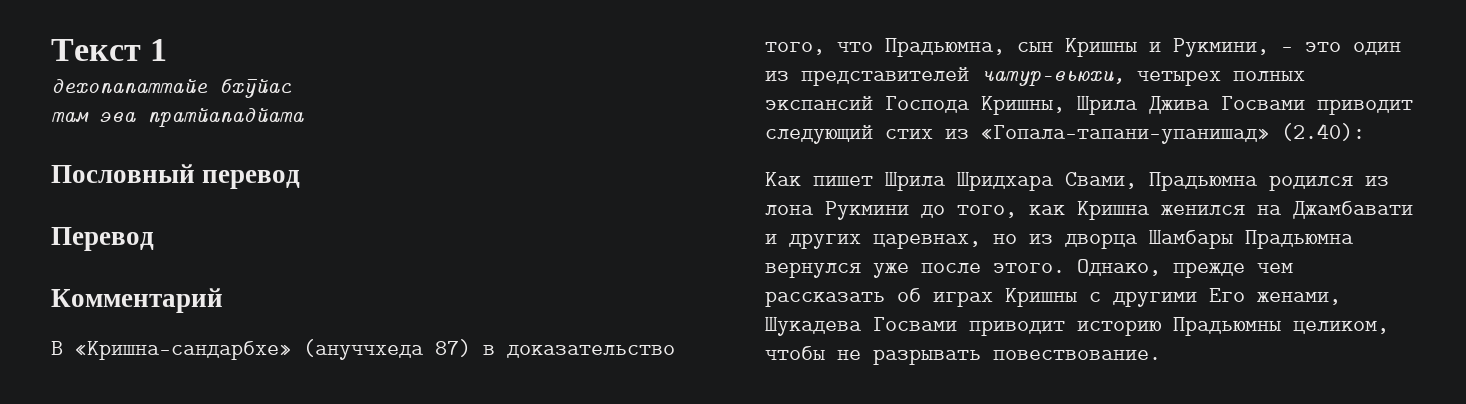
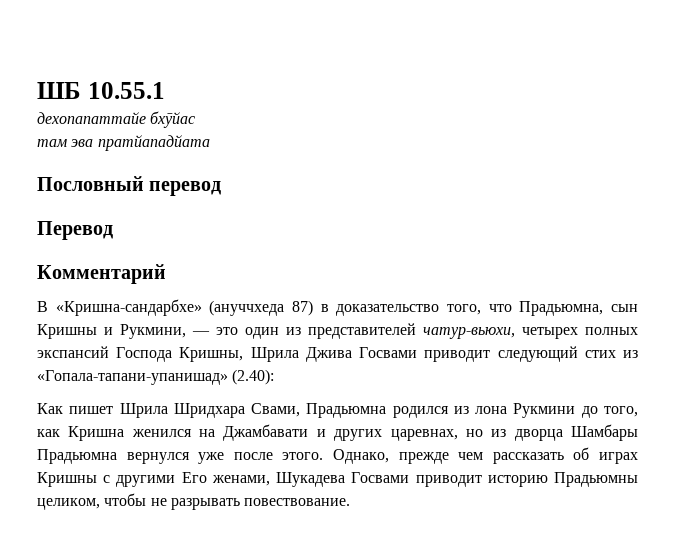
[51,39,168,61] Текст 1 -> [37,82,165,99] ШБ 10.55.1

